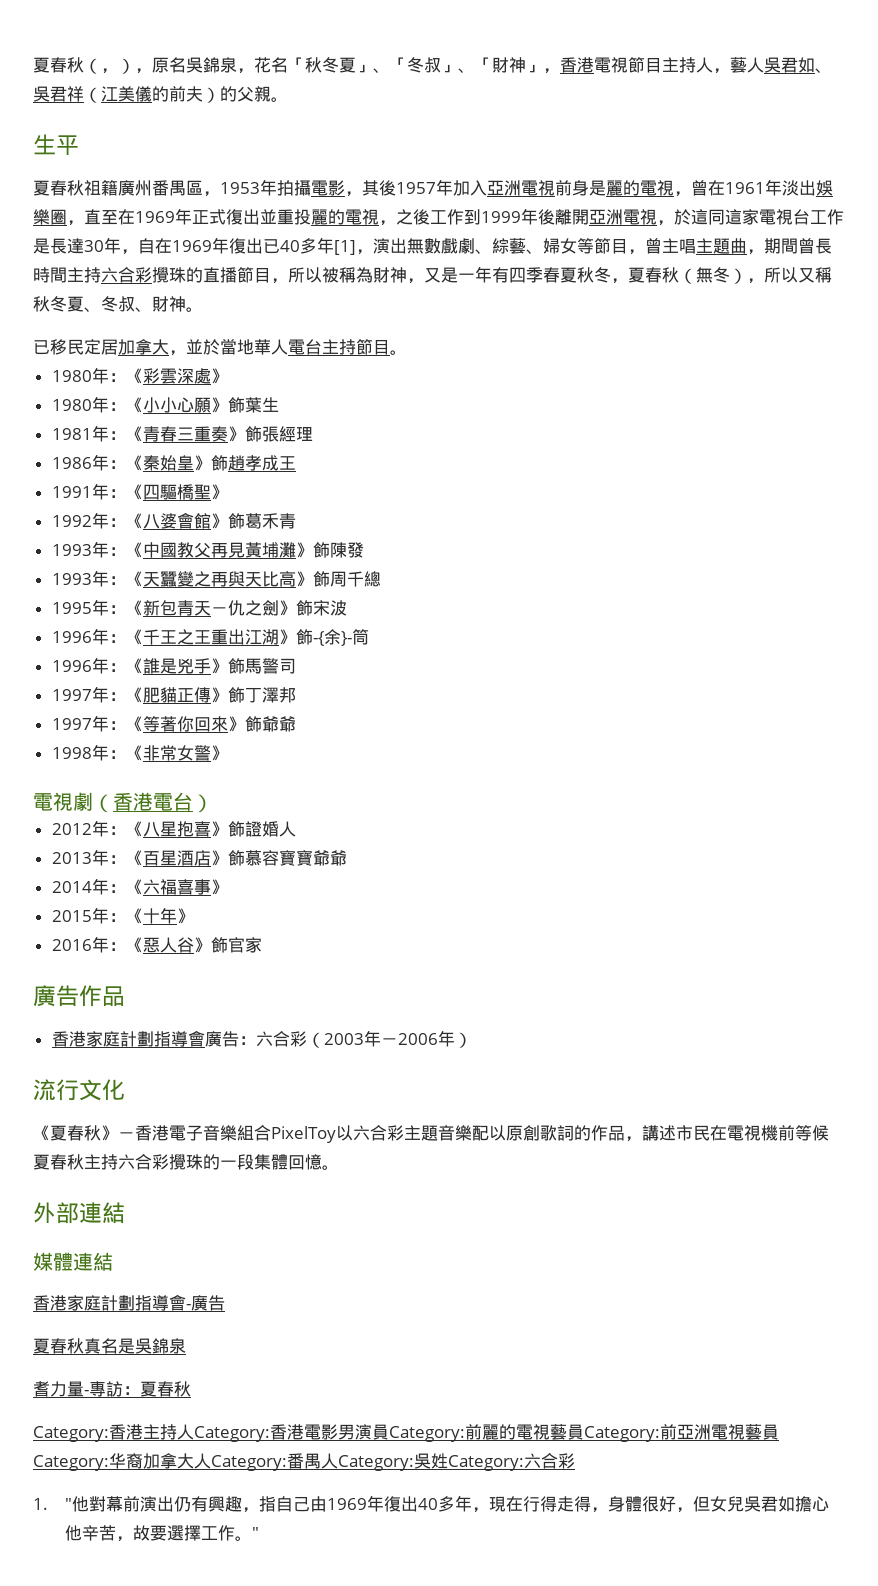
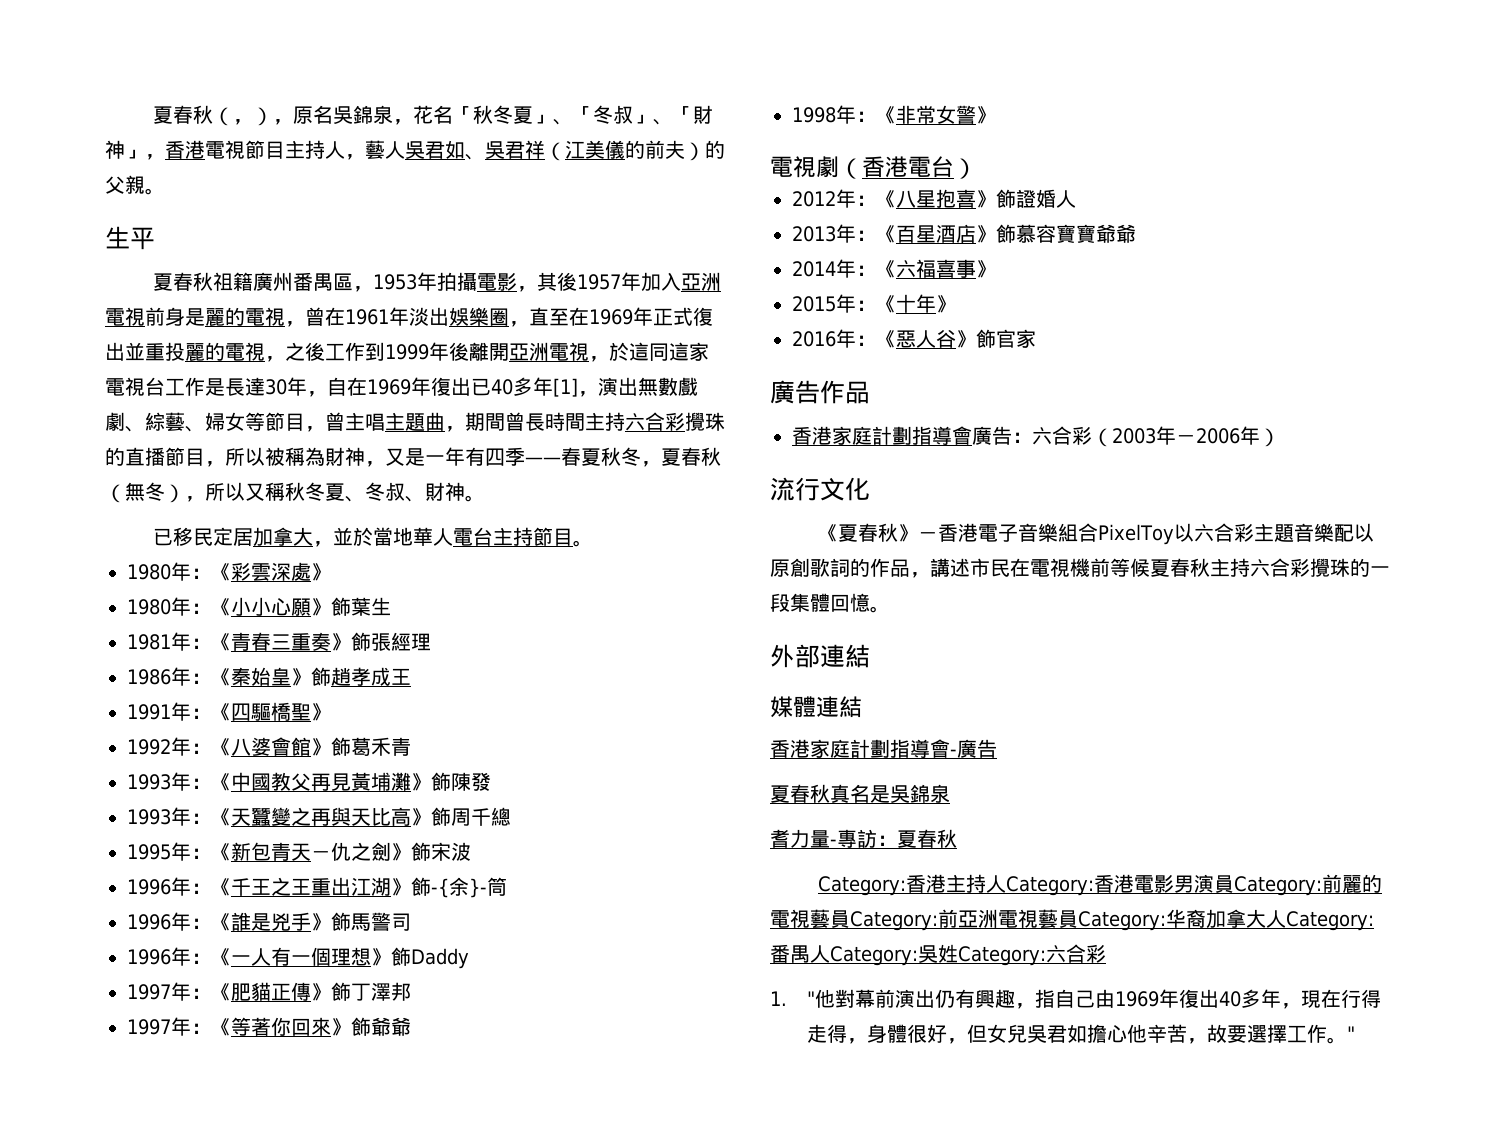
(543, 275) none -> [525,457,561,464] ——
(296, 666) none -> [127,947,469,969] // 1996年：《一人有一個理想》飾Daddy

